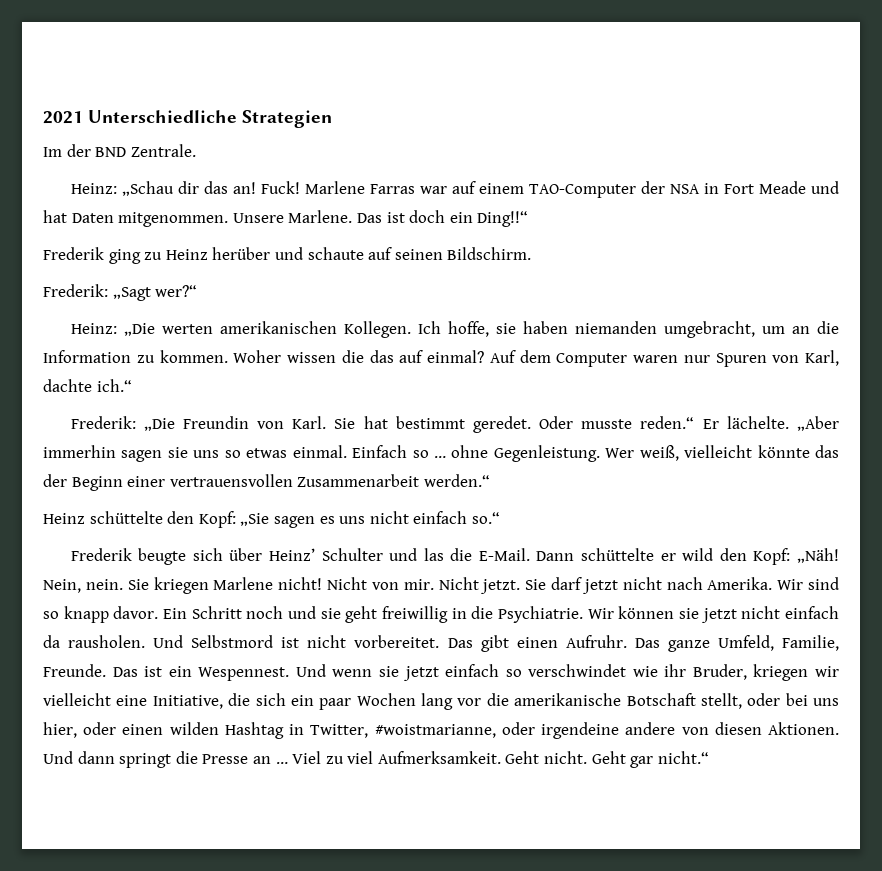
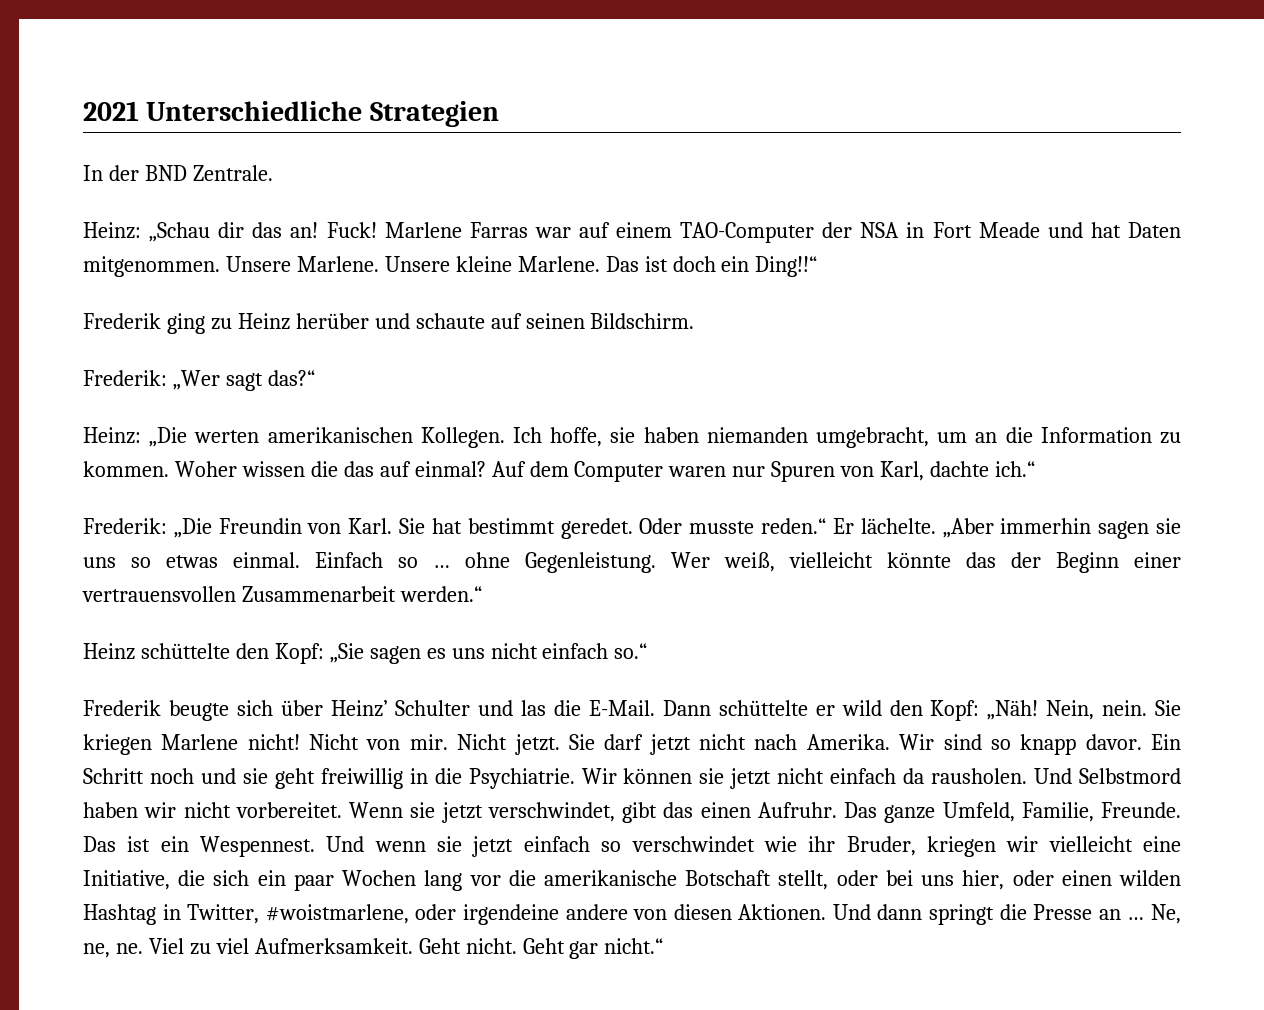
[43,147,62,157] Im -> [83,165,103,181] In
(353, 216) none -> [384,256,600,272] Unsere kleine Marlene.
[112,285,198,301] „Sagt wer?“ -> [172,370,315,391] „Wer sagt das?“
[281,635,509,652] ist nicht vorbereitet. Das gibt -> [83,802,694,823] haben wir nicht vorbereitet. Wenn sie jetzt verschwindet, gibt das
[374,724,496,738] #woistmarianne, -> [265,904,409,924] #woistmarlene,
(288, 763) none -> [1151,904,1181,924] [83,943,143,958] Ne, ne, ne.

